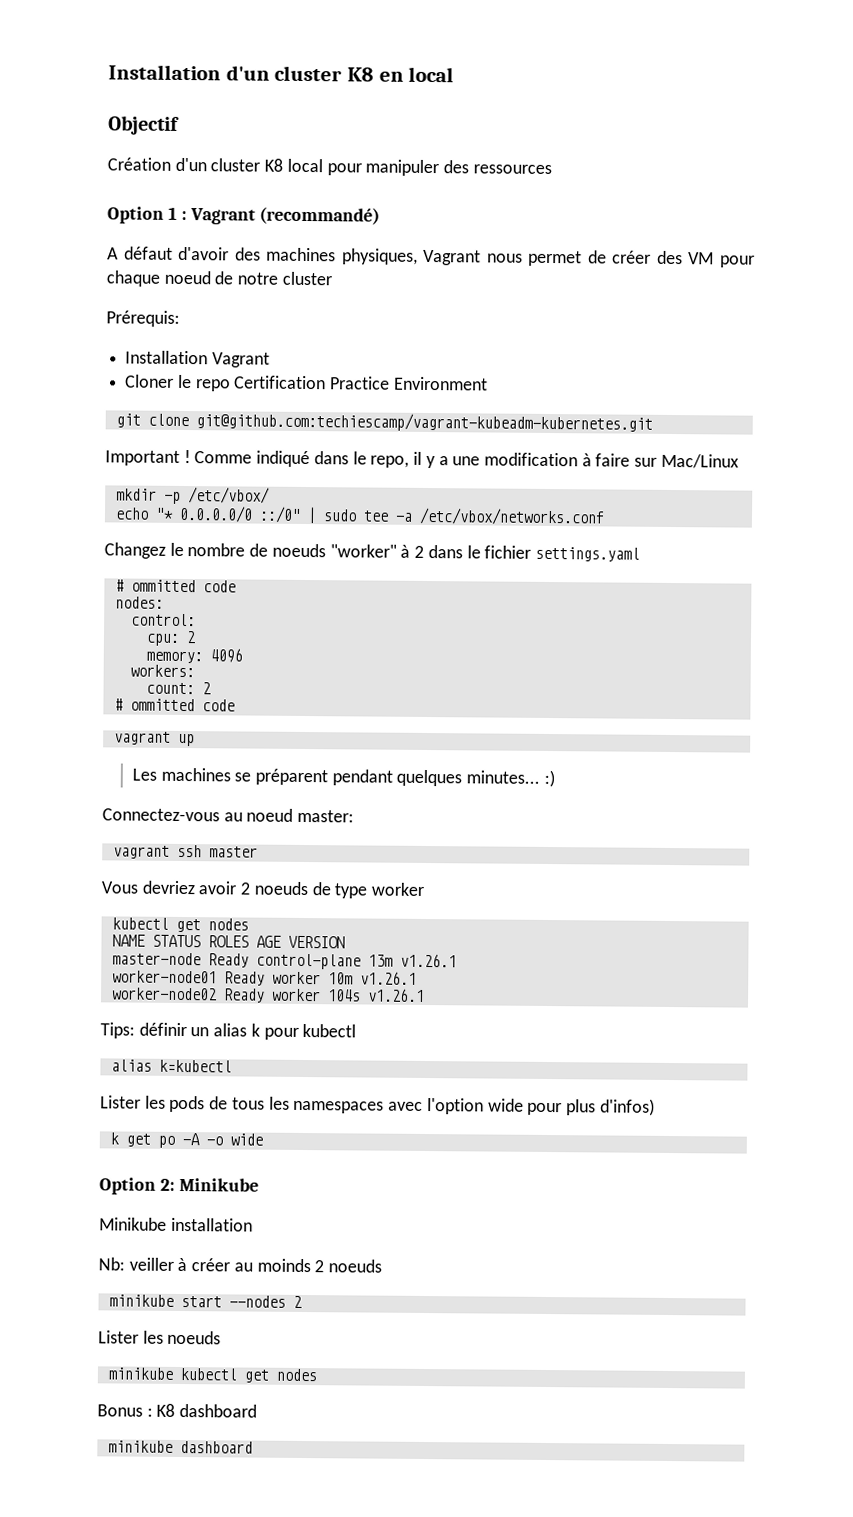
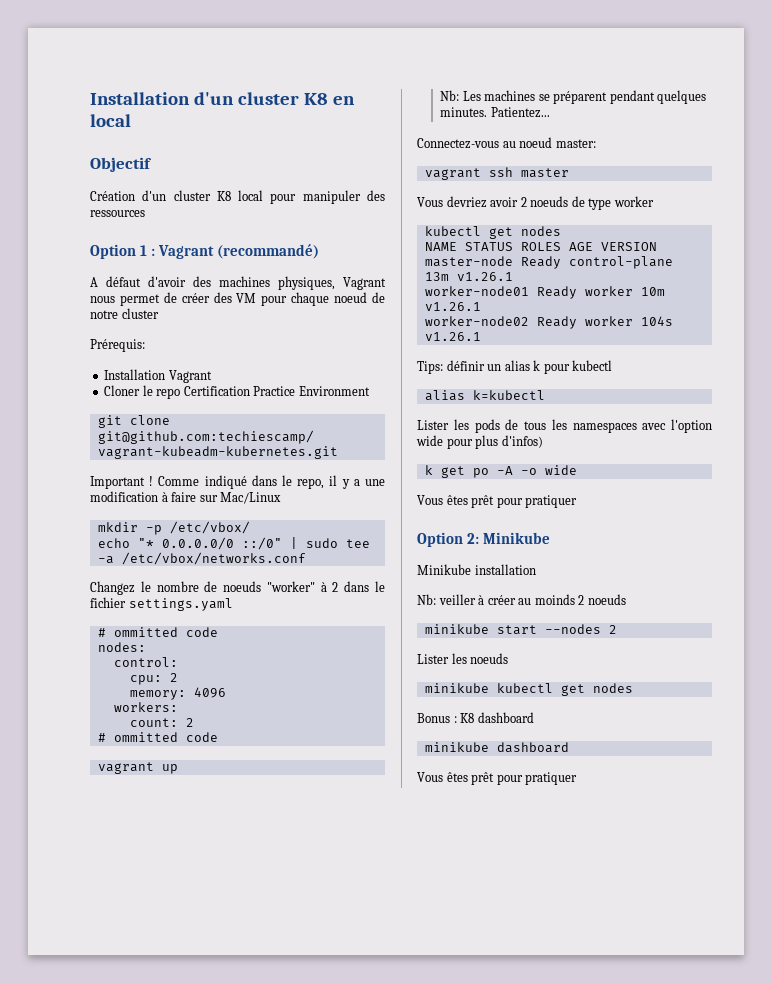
(195, 740) none -> [440,90,460,101] Nb:
[466,769,555,788] minutes... :) -> [440,107,550,118] minutes. Patientez...
(263, 1139) none -> [417,495,578,508] // Vous êtes prêt pour pratiquer
(253, 1447) none -> [417,772,578,785] // Vous êtes prêt pour pratiquer

